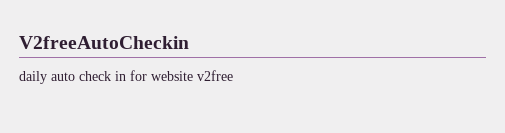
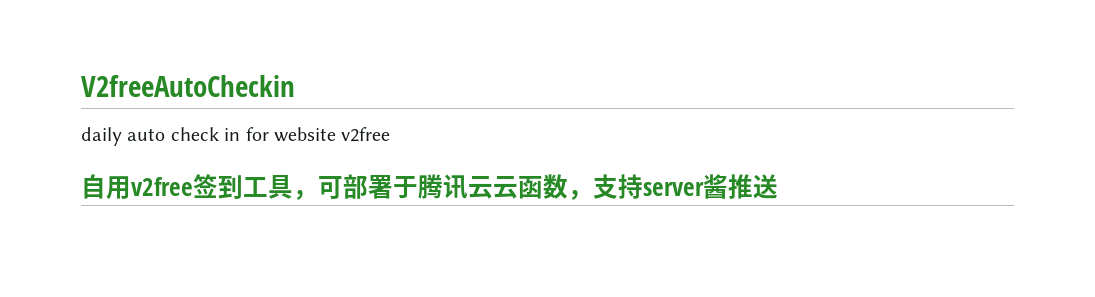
(233, 75) none -> [81,174,778,200] // 自用v2free签到工具，可部署于腾讯云云函数，支持server酱推送

